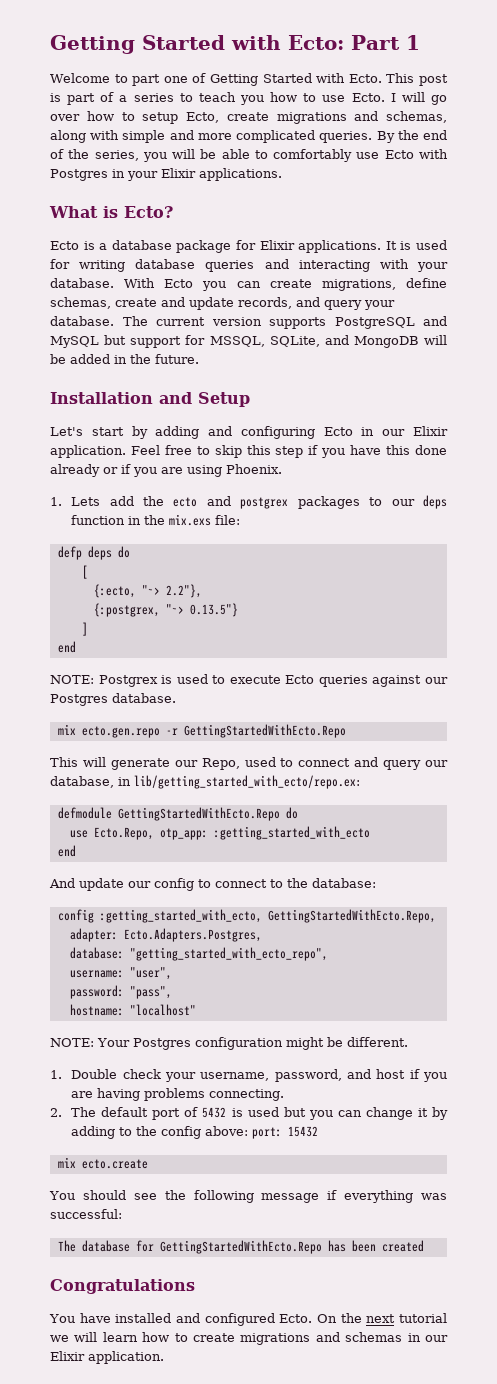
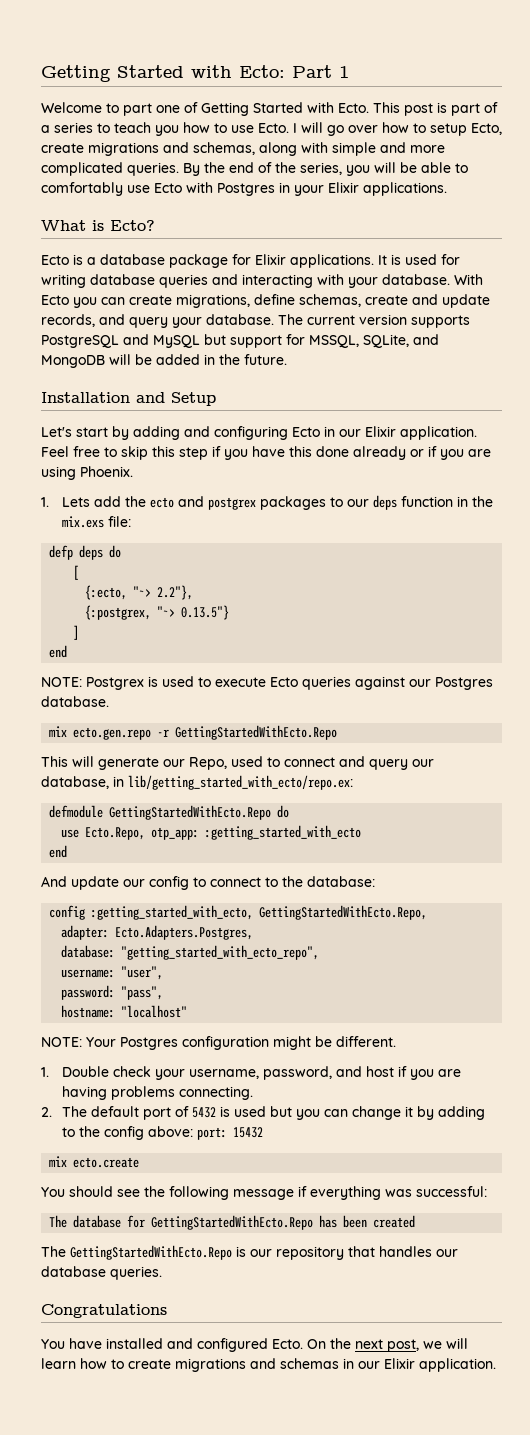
(424, 1246) none -> [41,1245,458,1260] [41,1266,162,1280] // The GettingStartedWithEcto.Repo is our repository that handles our database queries.
[398,1313,447,1323] tutorial -> [387,1339,419,1352] post,

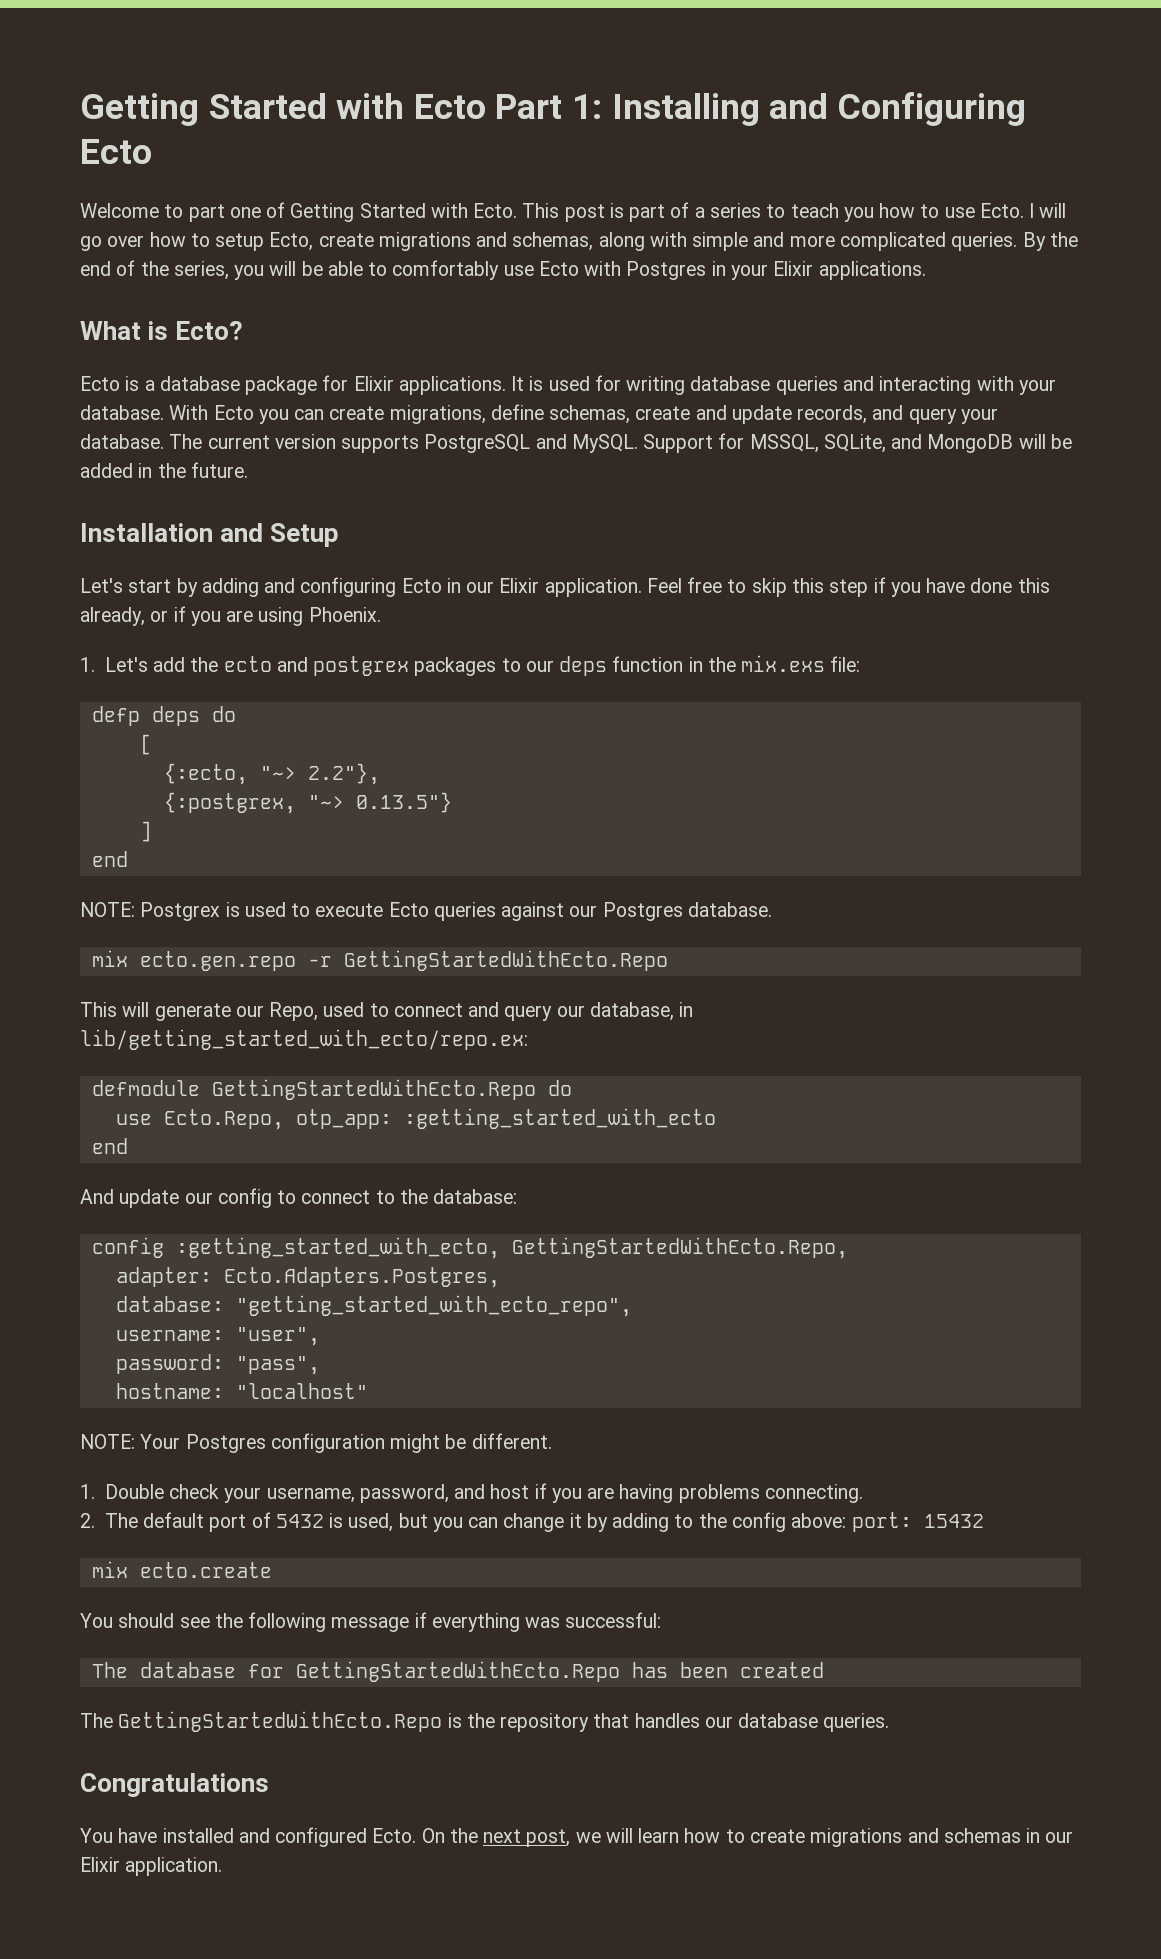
[41,65,349,82] Getting Started with Ecto: Part 1 -> [80,92,1026,126] [80,139,152,164] Getting Started with Ecto Part 1: Installing and Configuring Ecto
[153,334,282,348] MySQL but support -> [571,434,714,453] MySQL. Support
[289,446,406,460] this done already -> [970,578,1050,593] [80,607,145,626] done this already,
[62,497,91,507] Lets -> [104,657,148,672] Let's
[234,1106,267,1117] used -> [348,1513,394,1532] used,
[250,1249,272,1257] our -> [466,1713,495,1728] the

